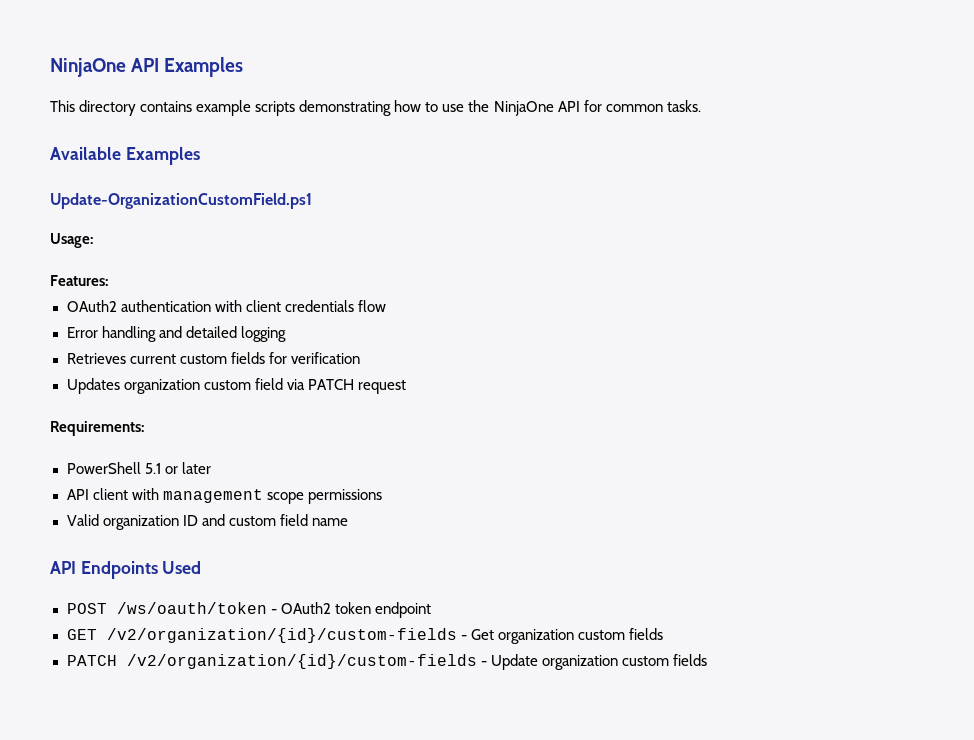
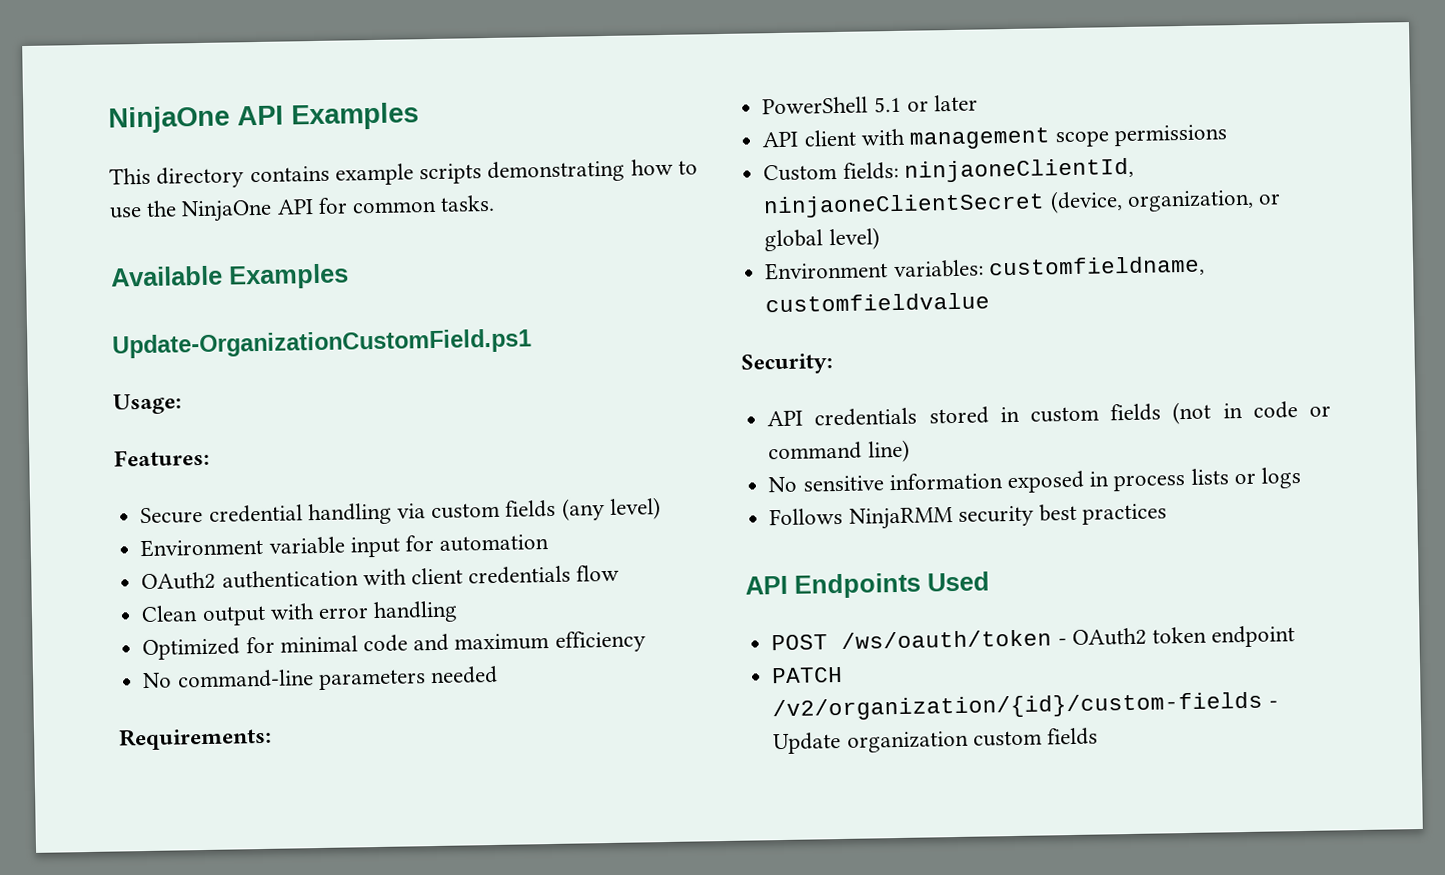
(108, 280) none -> [140,497,661,526] [140,534,550,558] // Secure credential handling via custom fields (any level) // Environment variable input for automation
[66,326,286,342] [66,352,360,364] [66,378,406,394] Error handling and detailed logging // Retrieves current custom fields for verification // Updates organization custom field via PATCH request -> [141,600,459,627] [142,630,646,661] [142,665,498,691] Clean output with error handling // Optimized for minimal code and maximum efficiency // No command-line parameters needed
[66,514,348,530] Valid organization ID and custom field name -> [763,157,1134,183] [763,189,1281,219] [764,227,880,252] [764,255,1205,281] [765,292,991,313] [741,353,833,375] [767,401,1331,427] [768,439,910,463] [768,467,1301,494] [769,503,1168,530] Custom fields: ninjaoneClientId, ninjaoneClientSecret (device, organization, or global level) // Environment variables: customfieldname, customfieldvalue // Security: // API credentials stored in custom fields (not in code or command line) // No sensitive information exposed in process lists or logs // Follows NinjaRMM security best practices
[66,628,663,644] // GET /v2/organization/{id}/custom-fields - Get organization custom fields -> (1296, 636) none

